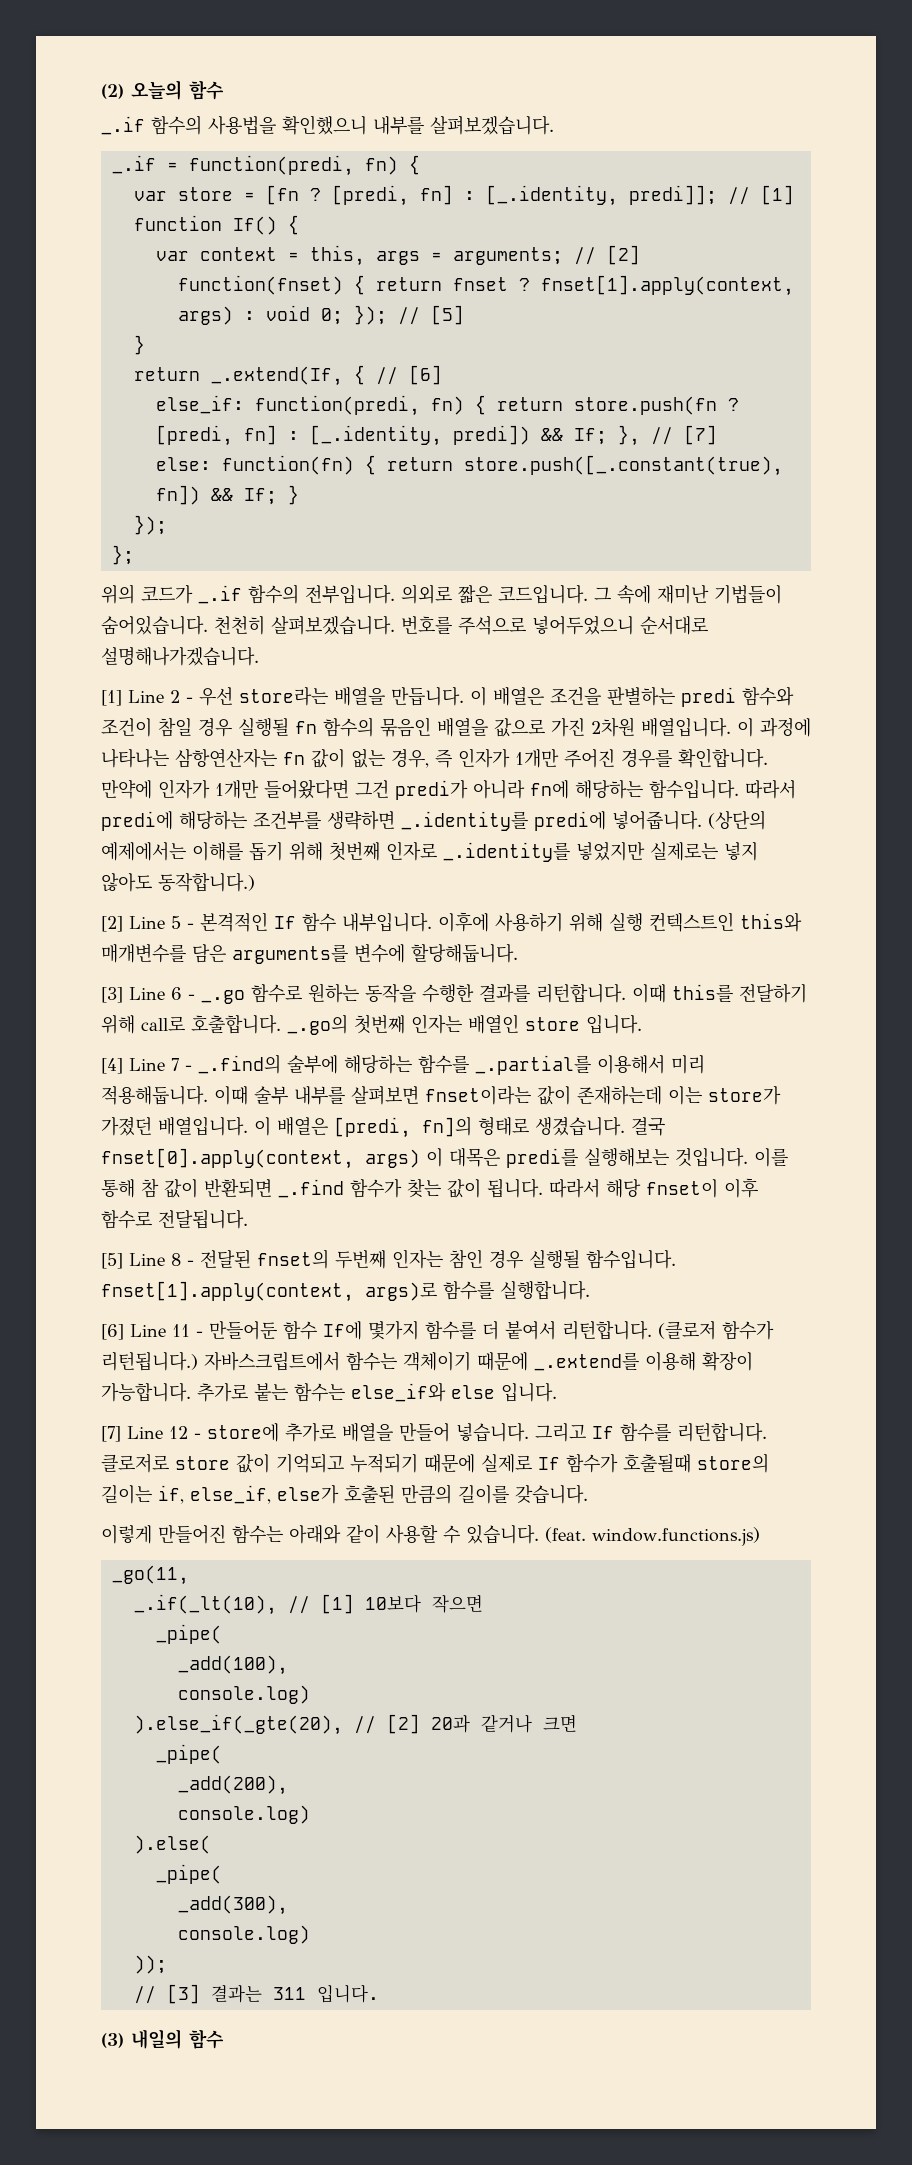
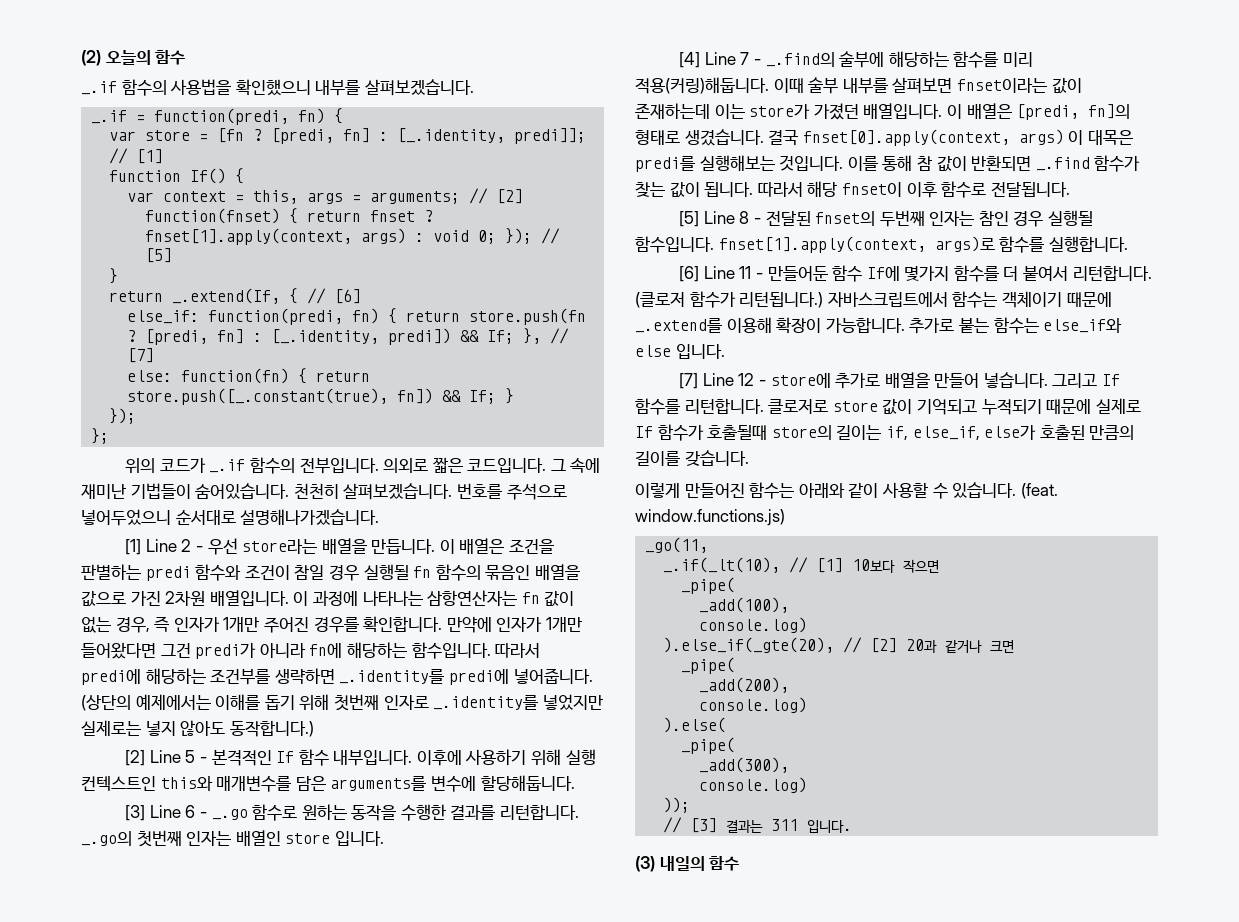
[632,984,807,1003] [101,1014,281,1034] 이때 this를 전달하기 위해 call로 호출합니다. -> (580, 812) none
[475,1055,705,1075] [101,1085,208,1105] _.partial를 이용해서 미리 적용해둡니다. -> [1002,52,1033,67] [635,77,769,94] 미리 적용(커링)해둡니다.

